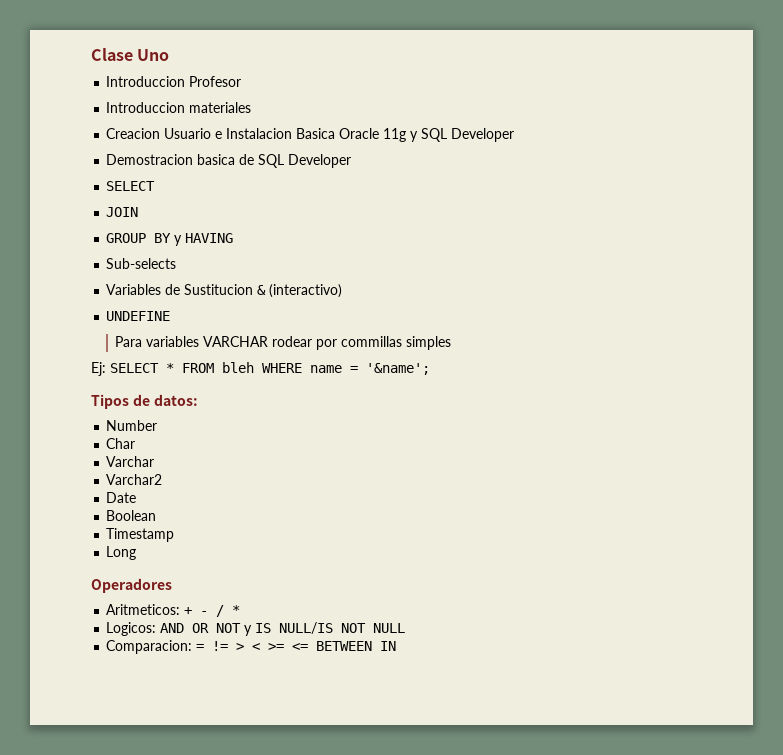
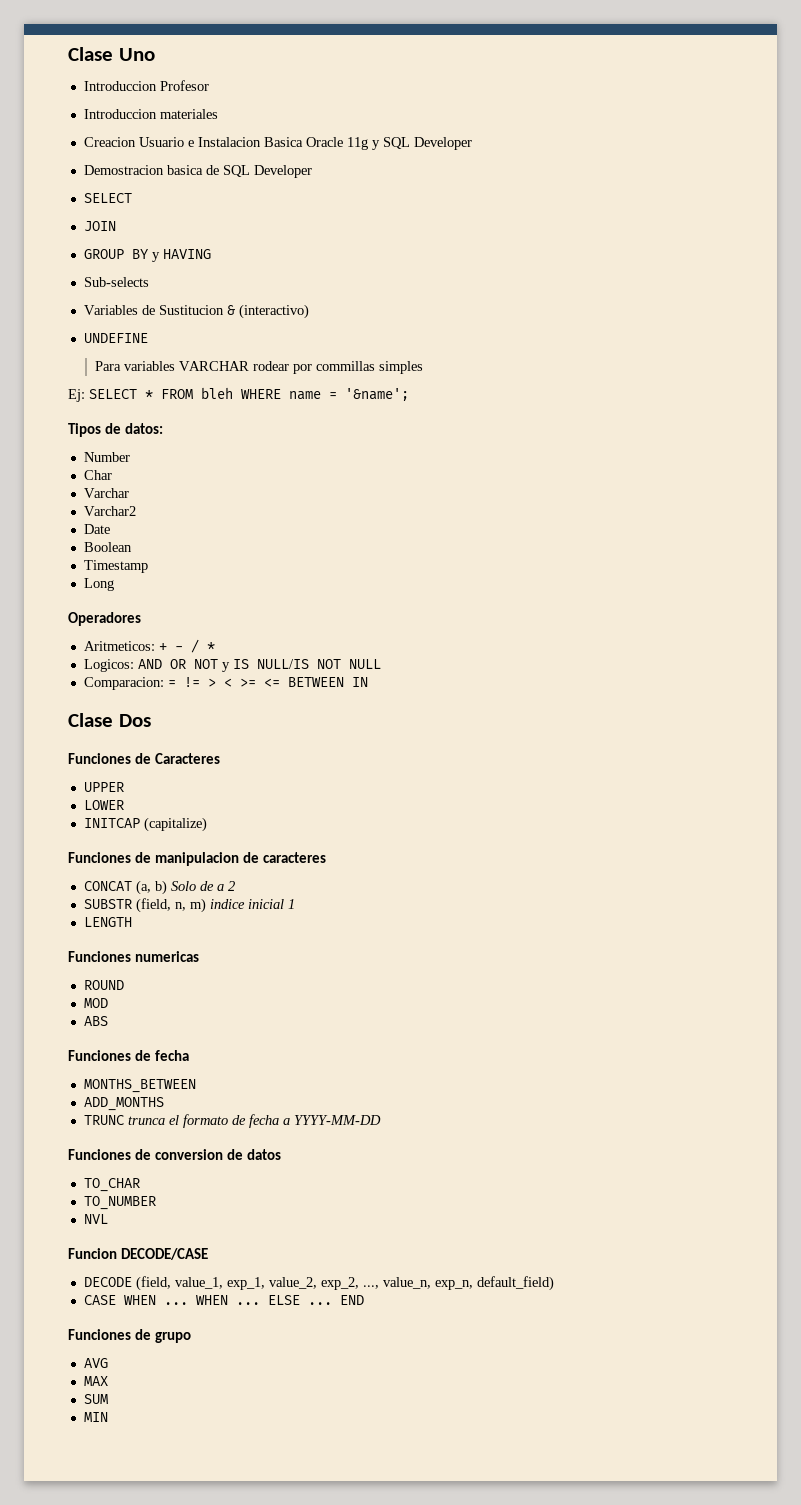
(397, 646) none -> [68,713,151,727] [68,753,220,764] [83,782,124,792] [83,800,124,810] [83,817,207,832] [68,852,326,866] [83,880,235,895] [83,898,295,913] [83,917,132,927] [68,951,199,962] [83,980,124,990] [83,998,108,1008] [83,1016,108,1026] [68,1050,189,1061] [83,1079,196,1093] [83,1097,164,1111] [83,1114,381,1128] [68,1149,281,1160] [83,1178,140,1192] [83,1196,156,1210] [83,1214,108,1224] [68,1248,208,1260] [83,1276,554,1291] [83,1295,364,1305] [68,1329,191,1343] [83,1358,108,1368] [83,1376,108,1386] [83,1394,108,1404] [83,1412,108,1422] // Clase Dos // Funciones de Caracteres // UPPER // LOWER // INITCAP (capitalize) // Funciones de manipulacion de caracteres // CONCAT (a, b) Solo de a 2 // SUBSTR (field, n, m) indice inicial 1 // LENGTH // Funciones numericas // ROUND // MOD // ABS // Funciones de fecha // MONTHS_BETWEEN // ADD_MONTHS // TRUNC trunca el formato de fecha a YYYY-MM-DD // Funciones de conversion de datos // TO_CHAR // TO_NUMBER // NVL // Funcion DECODE/CASE // DECODE (field, value_1, exp_1, value_2, exp_2, ..., value_n, exp_n, default_field) // CASE WHEN ... WHEN ... ELSE ... END // Funciones de grupo // AVG // MAX // SUM // MIN

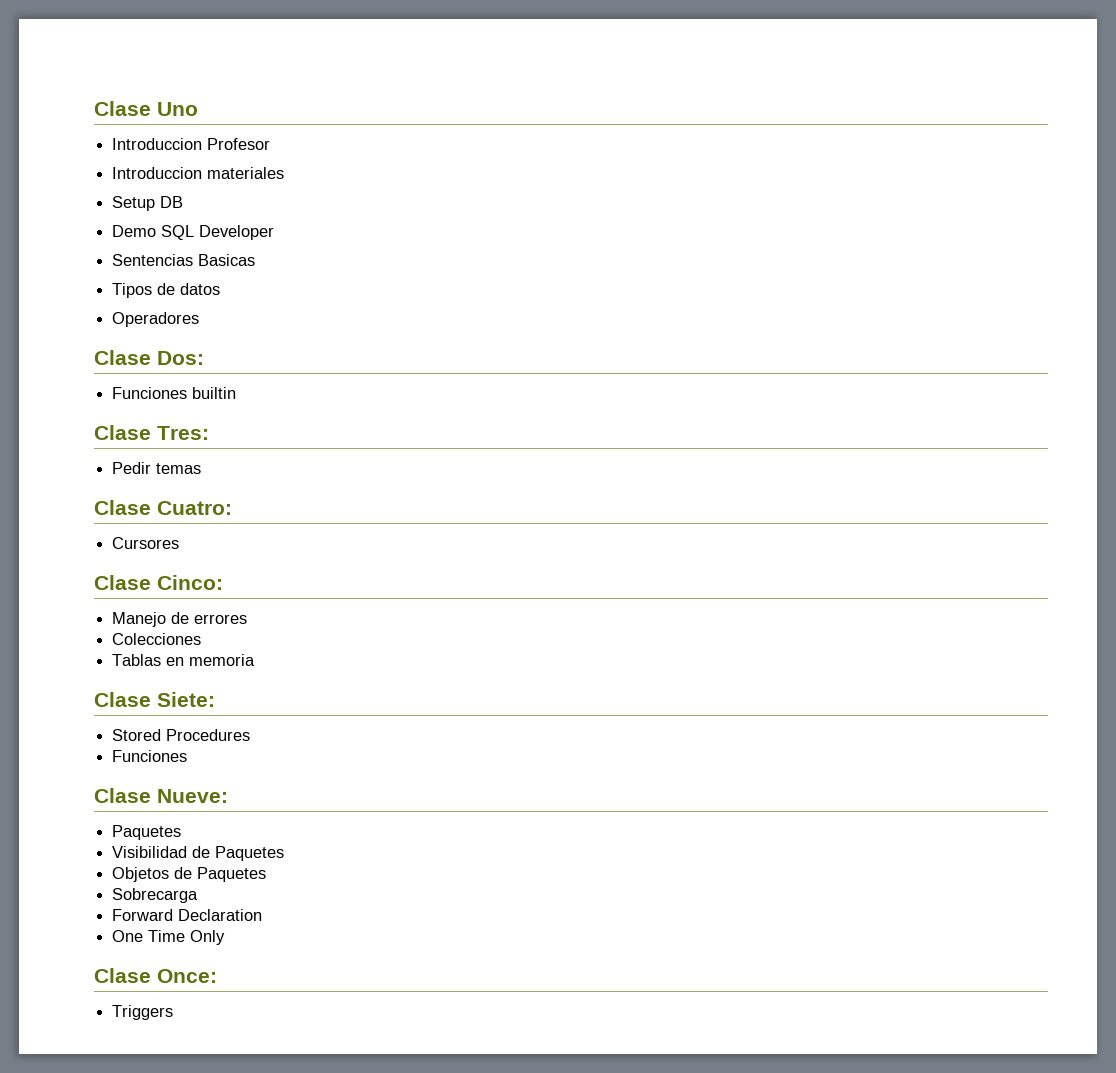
[83,137,472,150] [83,165,312,178] [83,193,132,203] [83,221,116,231] [83,249,211,262] [83,277,149,287] [83,304,309,319] [83,333,148,343] [95,361,424,374] [68,387,409,402] [68,423,163,437] [83,452,130,462] [83,470,112,480] [83,488,129,498] [83,506,136,516] [83,524,110,534] [83,542,132,552] [83,560,148,573] [83,578,114,591] [68,612,141,626] [83,639,215,653] [83,659,381,672] [83,677,368,690] [68,713,151,727] [68,753,220,764] [83,782,124,792] [83,800,124,810] [83,817,207,832] [68,852,326,866] [83,880,235,895] [83,898,295,913] [83,917,132,927] [68,951,199,962] [83,980,124,990] [83,998,108,1008] [83,1016,108,1026] [68,1050,189,1061] [83,1079,196,1093] [83,1097,164,1111] [83,1114,381,1128] [68,1149,281,1160] [83,1178,140,1192] [83,1196,156,1210] [83,1214,108,1224] [68,1248,208,1260] [83,1276,554,1291] [83,1295,364,1305] [68,1329,191,1343] [83,1358,108,1368] [83,1376,108,1386] [83,1394,108,1404] [83,1412,108,1422] Creacion Usuario e Instalacion Basica Oracle 11g y SQL Developer // Demostracion basica de SQL Developer // SELECT // JOIN // GROUP BY y HAVING // Sub-selects // Variables de Sustitucion & (interactivo) // UNDEFINE // Para variables VARCHAR rodear por commillas simples // Ej: SELECT * FROM bleh WHERE name = '&name'; // Tipos de datos: // Number // Char // Varchar // Varchar2 // Date // Boolean // Timestamp // Long // Operadores // Aritmeticos: + - / * // Logicos: AND OR NOT y IS NULL/IS NOT NULL // Comparacion: = != > < >= <= BETWEEN IN // Clase Dos // Funciones de Caracteres // UPPER // LOWER // INITCAP (capitalize) // Funciones de manipulacion de caracteres // CONCAT (a, b) Solo de a 2 // SUBSTR (field, n, m) indice inicial 1 // LENGTH // Funciones numericas // ROUND // MOD // ABS // Funciones de fecha // MONTHS_BETWEEN // ADD_MONTHS // TRUNC trunca el formato de fecha a YYYY-MM-DD // Funciones de conversion de datos // TO_CHAR // TO_NUMBER // NVL // Funcion DECODE/CASE // DECODE (field, value_1, exp_1, value_2, exp_2, ..., value_n, exp_n, default_field) // CASE WHEN ... WHEN ... ELSE ... END // Funciones de grupo // AVG // MAX // SUM // MIN -> [112,196,184,211] [112,225,275,240] [112,254,256,266] [112,283,221,298] [112,312,200,327] [94,350,204,365] [112,387,237,399] [94,425,209,440] [112,462,202,474] [94,500,232,515] [112,537,180,549] [94,575,223,590] [112,612,248,627] [112,633,202,645] [112,654,256,666] [94,692,215,707] [112,729,251,741] [112,750,188,762] [94,788,228,803] [112,825,182,840] [112,846,285,861] [112,867,267,882] [112,888,199,903] [112,909,263,921] [112,930,226,945] [94,968,217,983] [112,1005,174,1020] Setup DB // Demo SQL Developer // Sentencias Basicas // Tipos de datos // Operadores // Clase Dos: // Funciones builtin // Clase Tres: // Pedir temas // Clase Cuatro: // Cursores // Clase Cinco: // Manejo de errores // Colecciones // Tablas en memoria // Clase Siete: // Stored Procedures // Funciones // Clase Nueve: // Paquetes // Visibilidad de Paquetes // Objetos de Paquetes // Sobrecarga // Forward Declaration // One Time Only // Clase Once: // Triggers

